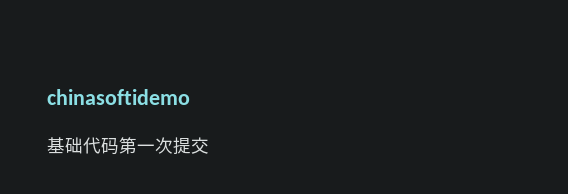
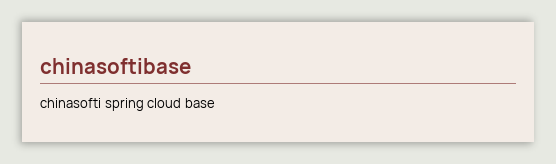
[47,89,190,105] [47,137,209,155] chinasoftidemo // 基础代码第一次提交 -> [40,58,191,74] [40,98,215,111] chinasoftibase // chinasofti spring cloud base

